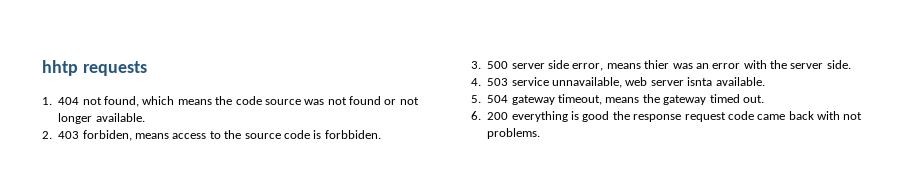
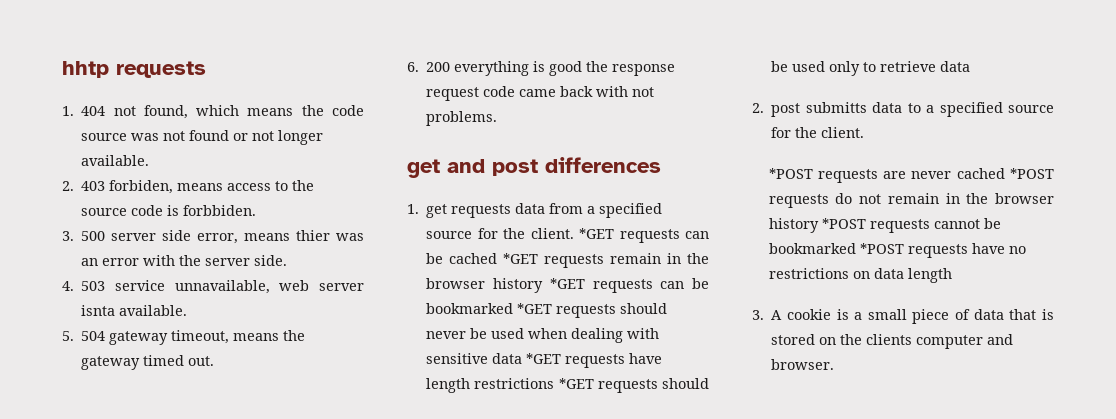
(541, 133) none -> [407,157,661,178] [407,203,663,218] [426,228,709,243] [426,253,709,268] [426,278,709,293] [426,303,668,318] [426,328,660,343] [426,353,663,368] [426,378,709,393] [771,61,971,76] [752,102,1054,117] [771,127,865,138] [768,168,1054,183] [768,193,1054,208] [768,218,1001,233] [768,243,1026,258] [768,268,952,283] [752,309,1054,324] [771,334,1014,349] [771,359,835,370] // get and post differences // 1. get requests data from a specified source for the client. *GET requests can be cached *GET requests remain in the browser history *GET requests can be bookmarked *GET requests should never be used when dealing with sensitive data *GET requests have length restrictions *GET requests should be used only to retrieve data // 2. post submitts data to a specified source for the client. // *POST requests are never cached *POST requests do not remain in the browser history *POST requests cannot be bookmarked *POST requests have no restrictions on data length // 3. A cookie is a small piece of data that is stored on the clients computer and browser.

